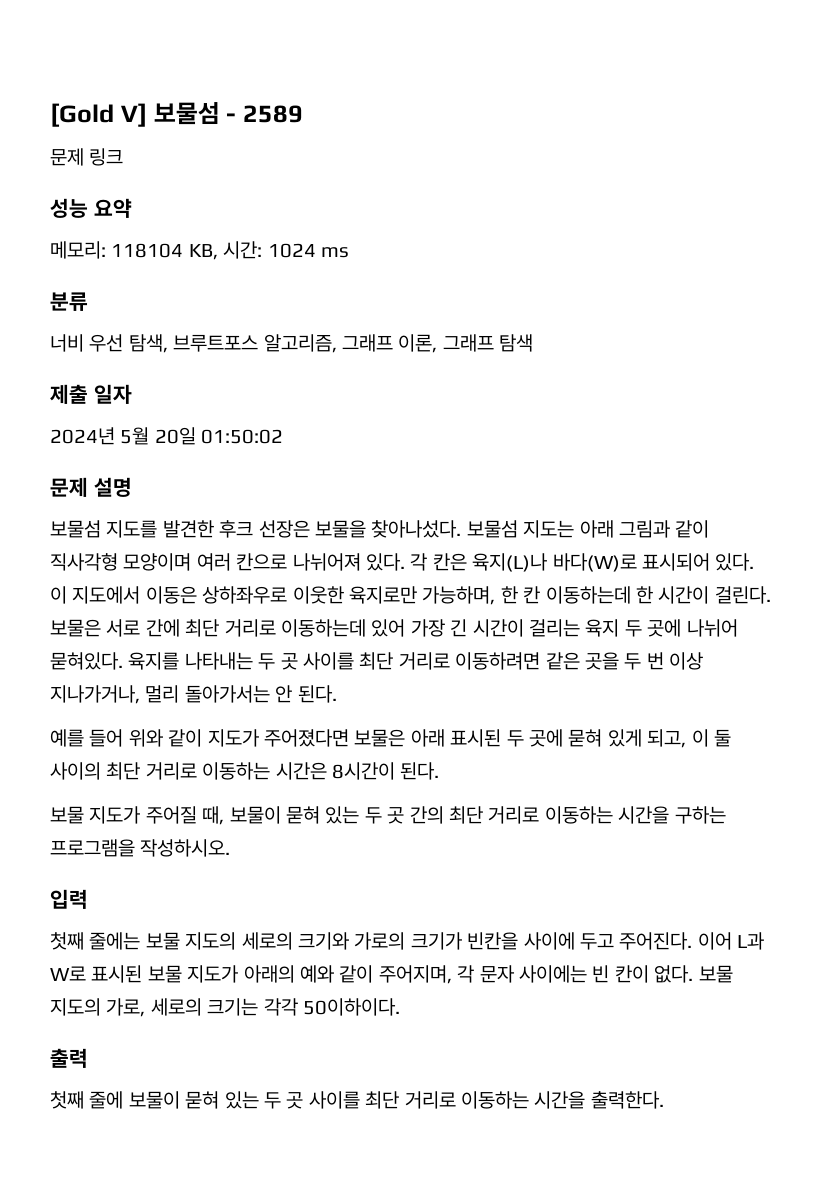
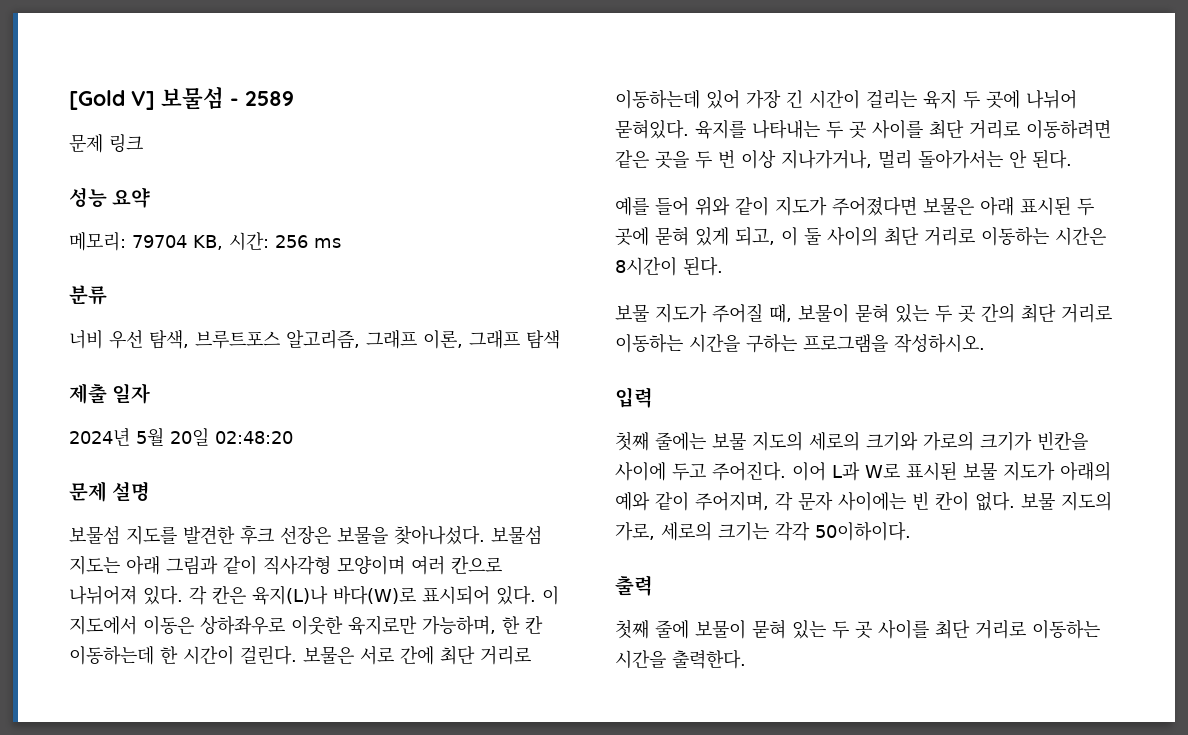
[111,243,184,258] 118104 -> [132,235,187,248] 79704
[267,243,316,258] 1024 -> [275,235,308,248] 256
[201,429,284,444] 01:50:02 -> [215,431,293,444] 02:48:20

